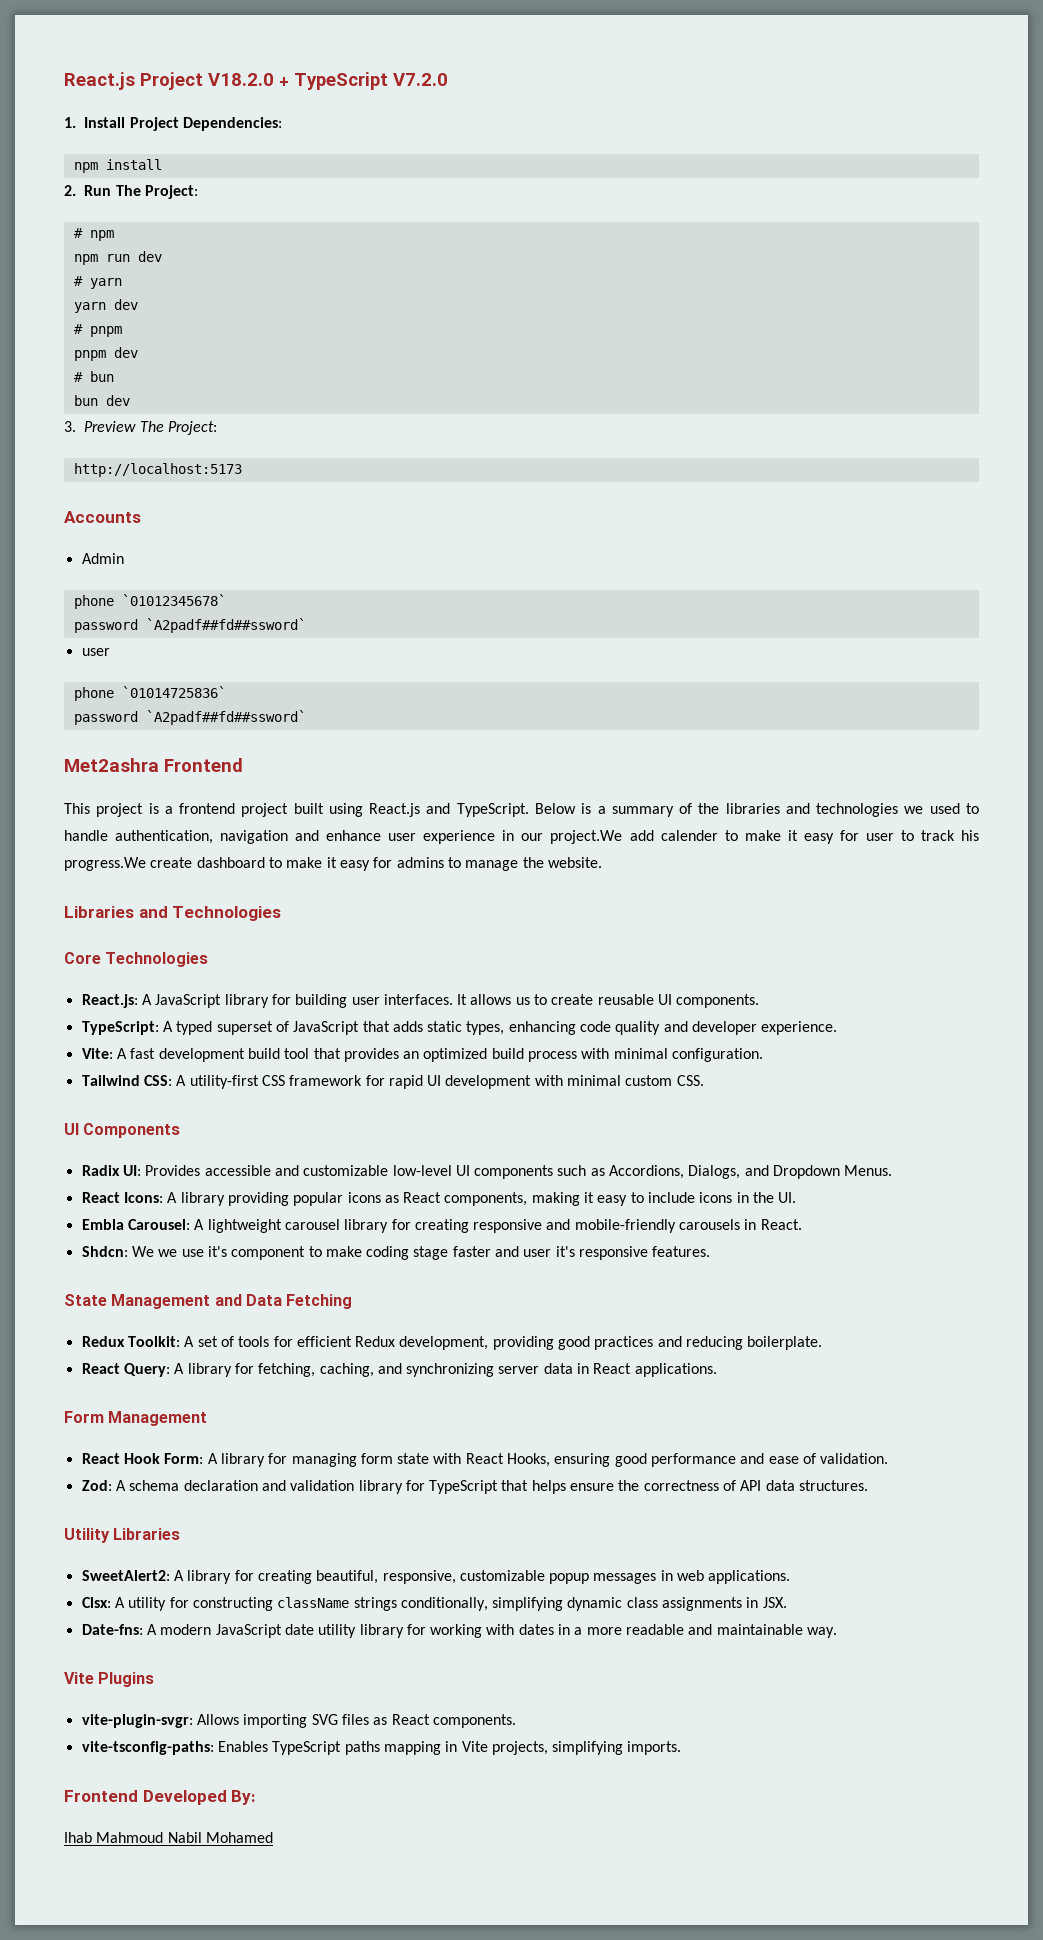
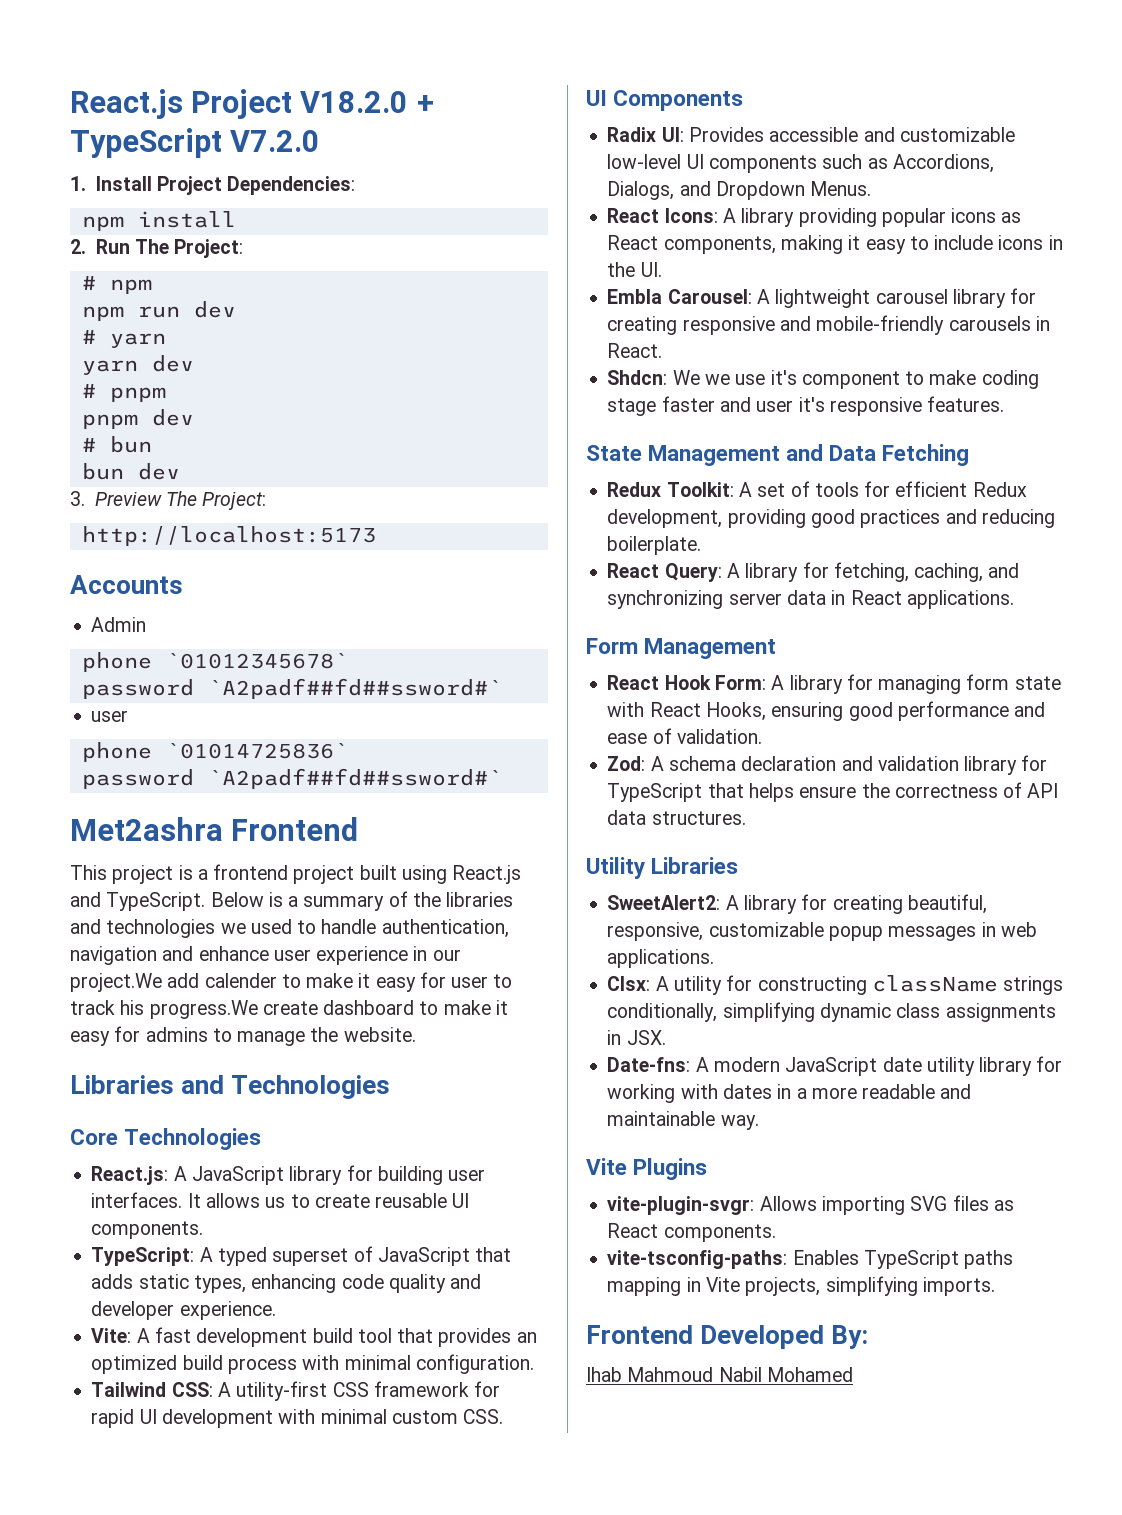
[145,618,306,633] `A2padf##fd##ssword` -> [207,678,502,699] `A2padf##fd##ssword#`
[145,710,306,725] `A2padf##fd##ssword` -> [207,768,502,789] `A2padf##fd##ssword#`

